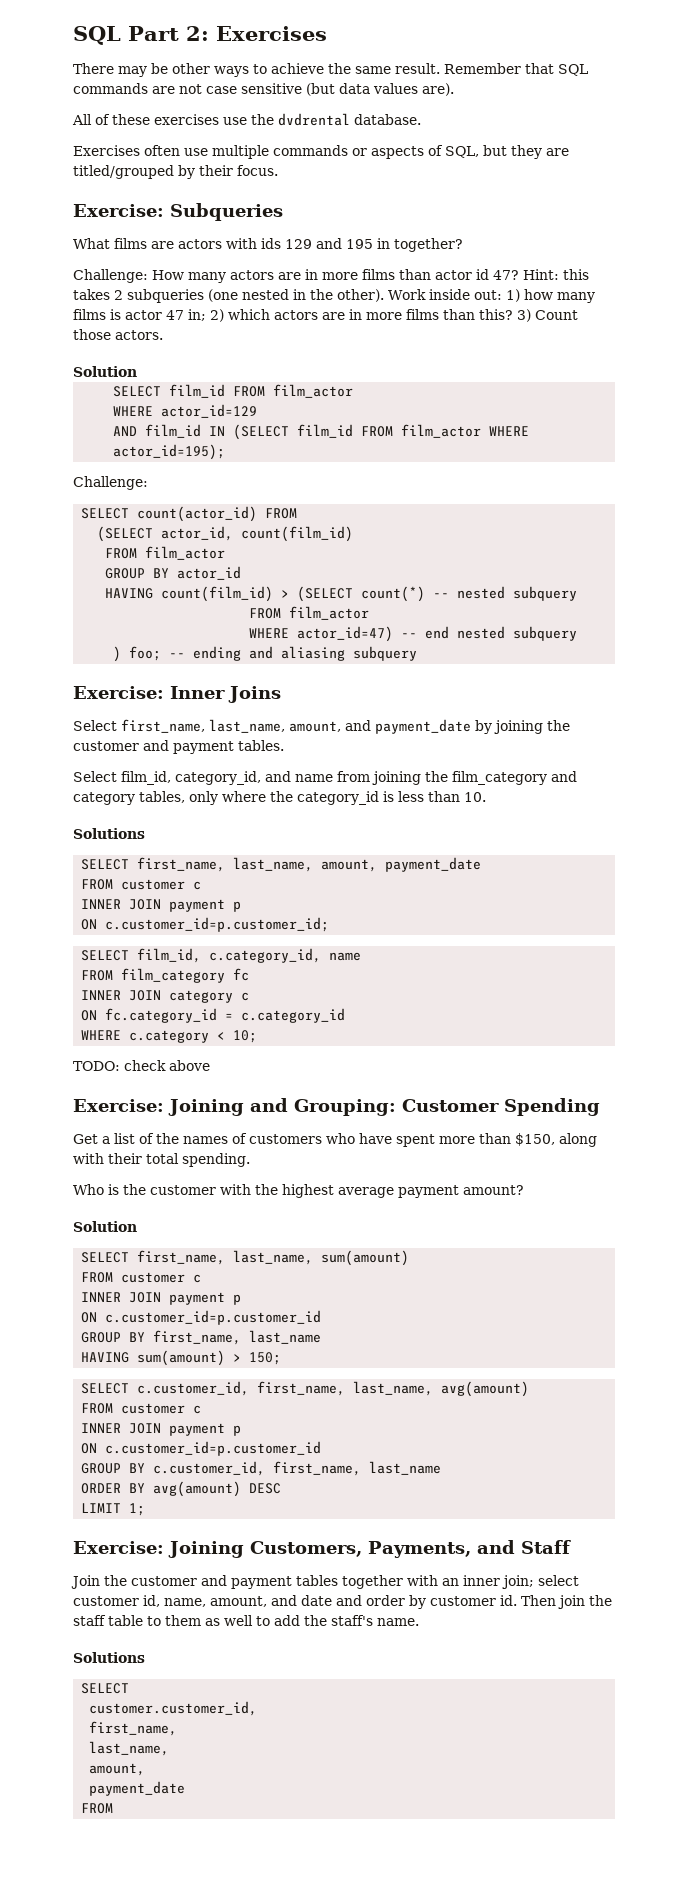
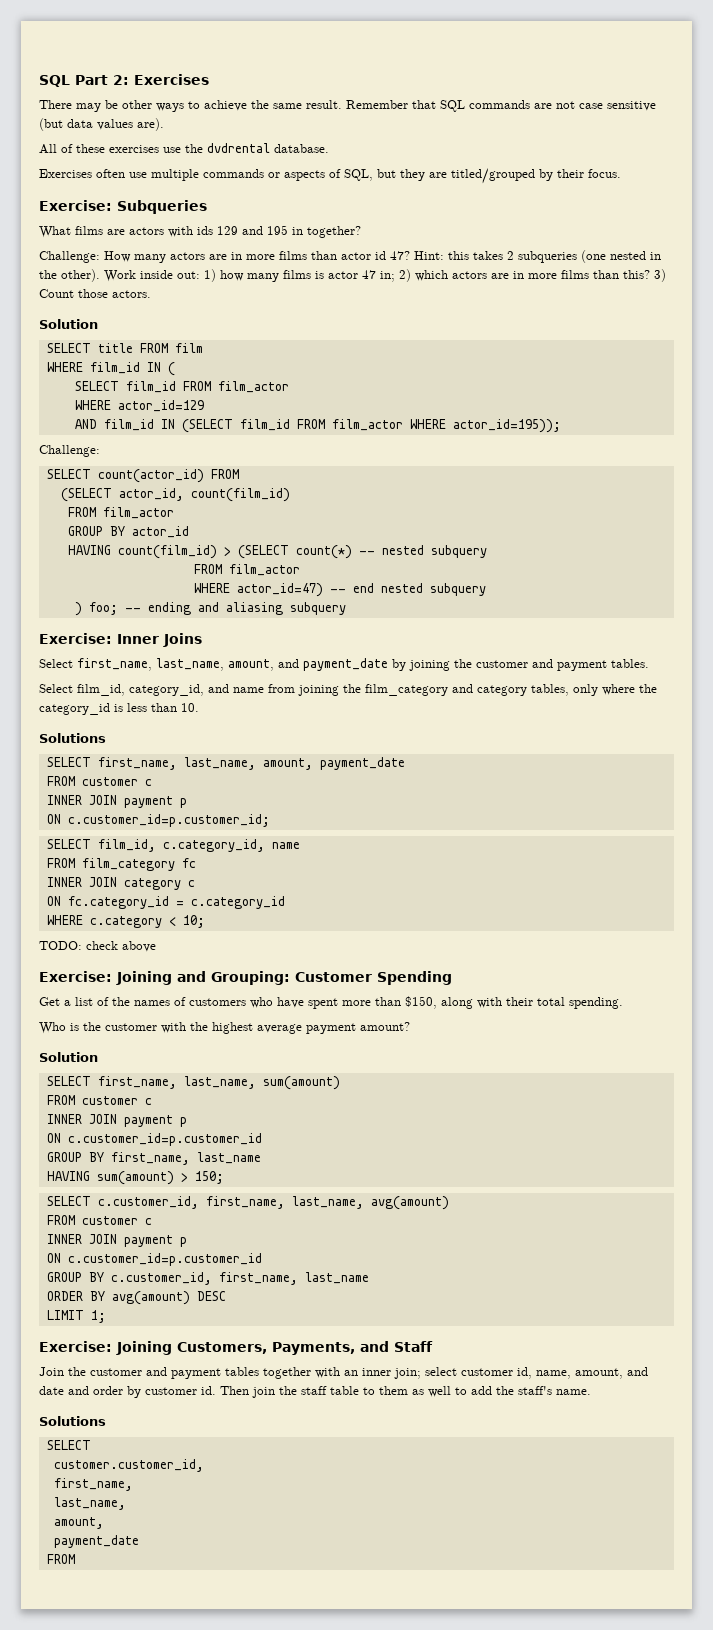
(137, 371) none -> [46,343,203,353] [46,362,175,376] // SELECT title FROM film // WHERE film_id IN (
[113,444,226,460] actor_id=195); -> [452,419,561,433] actor_id=195));

